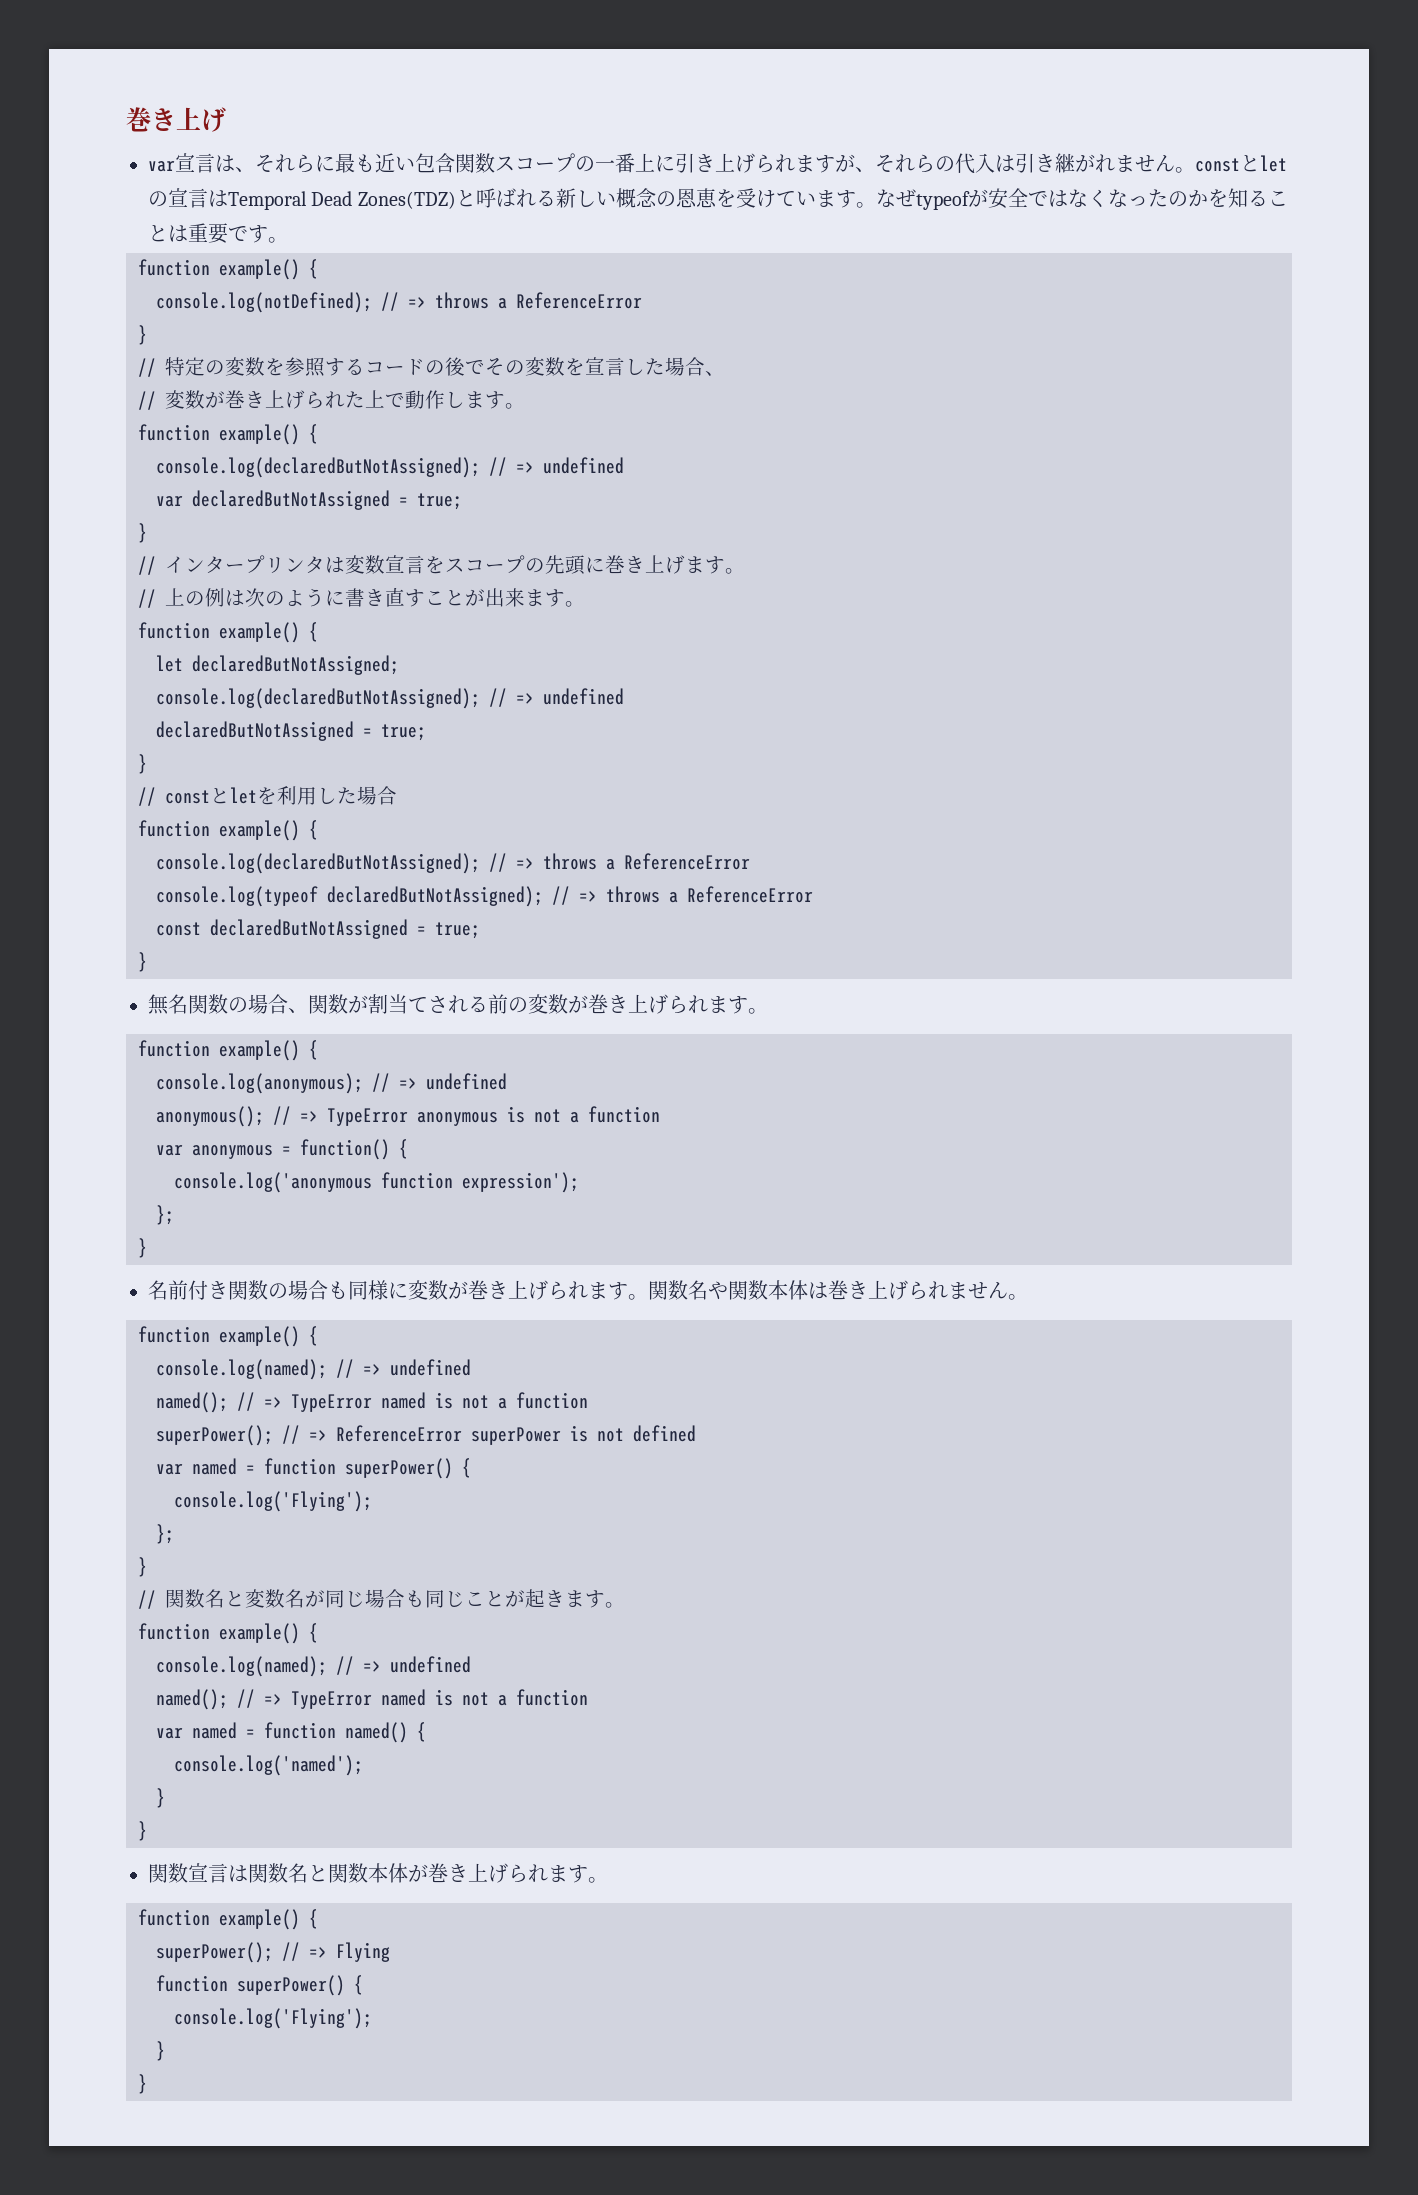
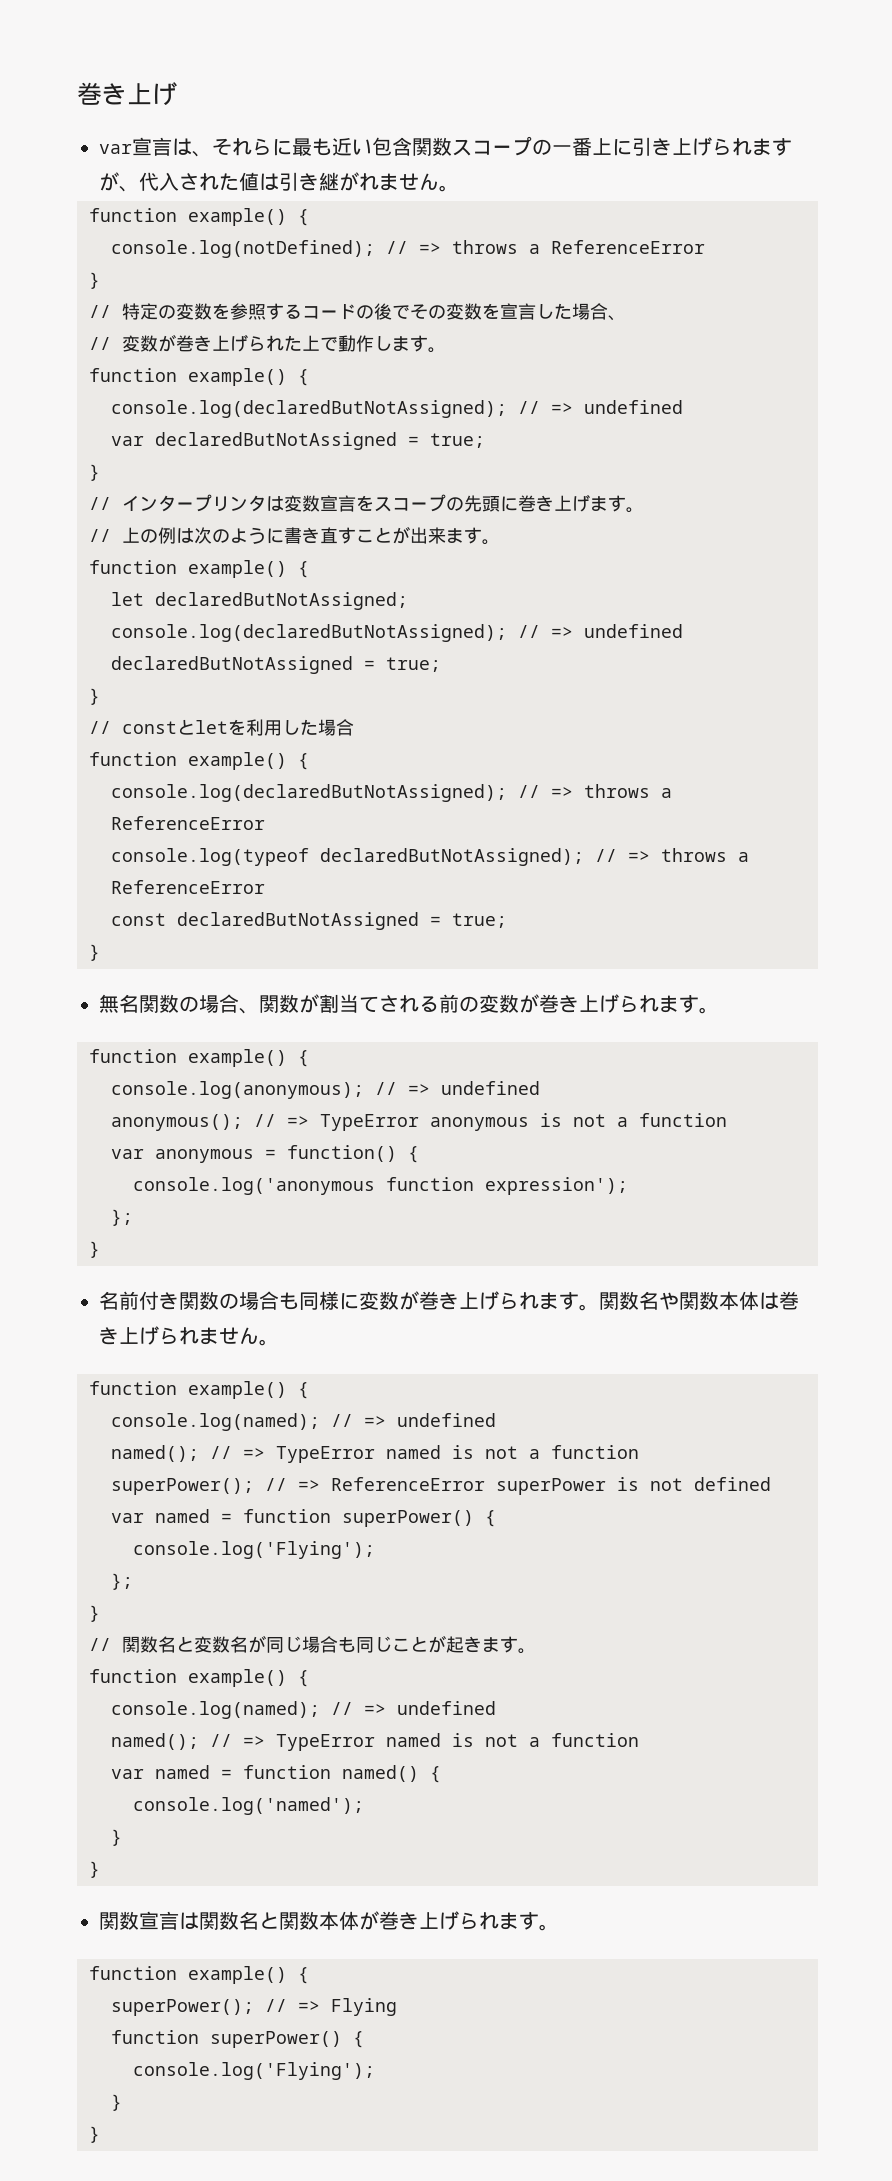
[875,153,995,174] それらの代入 -> [139,172,259,191] 代入された値
[1195,155,1287,172] [148,188,1288,210] [148,223,288,244] constとletの宣言はTemporal Dead Zones(TDZ)と呼ばれる新しい概念の恩恵を受けています。なぜtypeofが安全ではなくなったのかを知ることは重要です。 -> (459, 188) none

